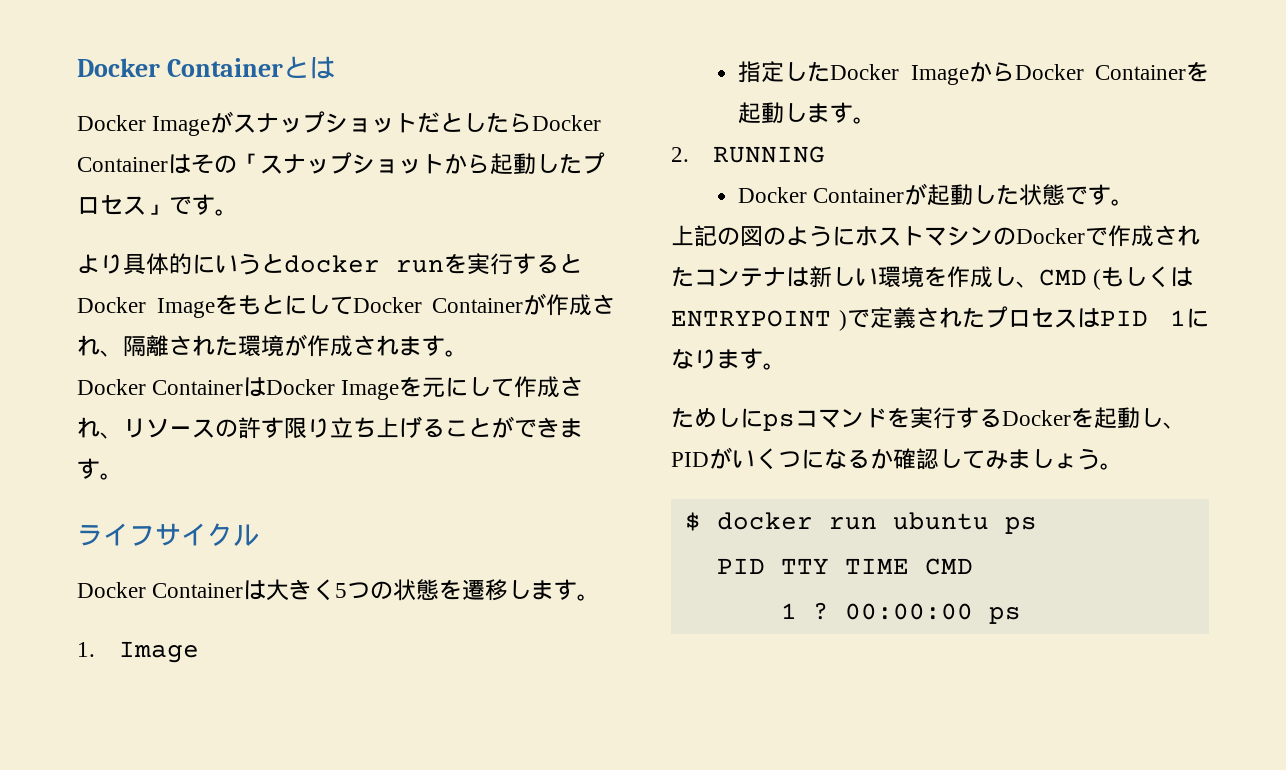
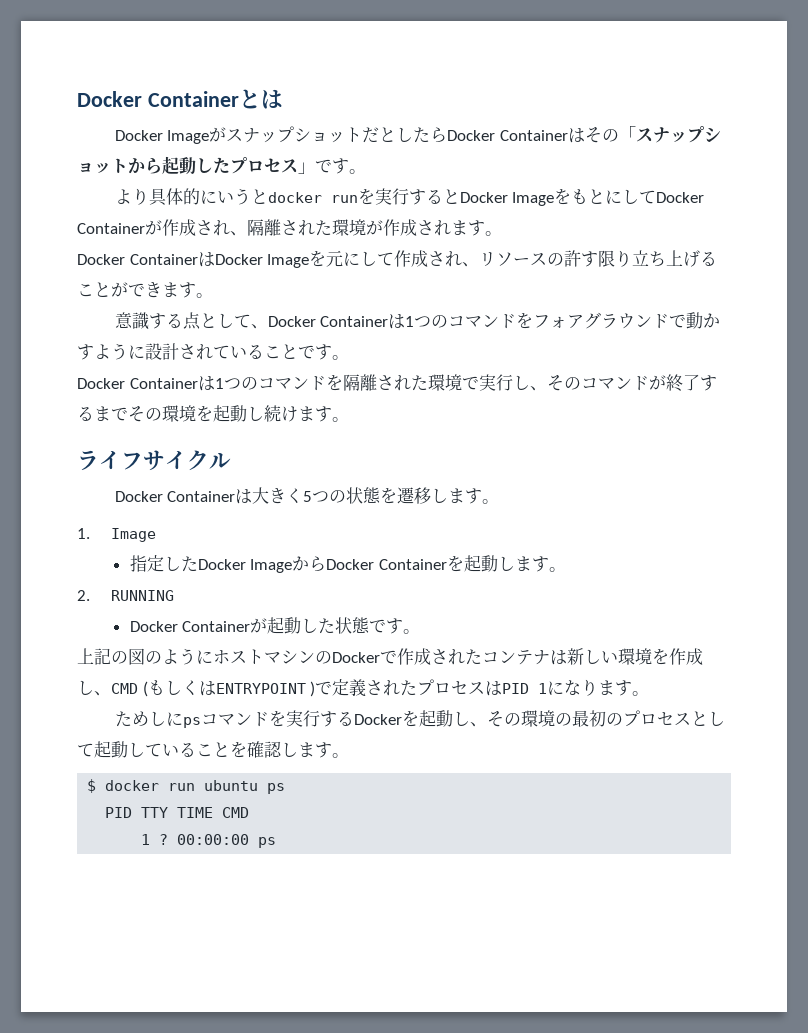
(123, 476) none -> [114,312,721,330] [77,343,349,360] [77,374,717,392] [77,405,349,422] // 意識する点として、Docker Containerは1つのコマンドをフォアグラウンドで動かすように設計されていることです。 // Docker Containerは1つのコマンドを隔離された環境で実行し、そのコマンドが終了するまでその環境を起動し続けます。
[671,447,1100,470] PIDがいくつになるか確認してみましょう -> [486,710,725,727] [77,741,332,758] その環境の最初のプロセスとして起動していることを確認します

